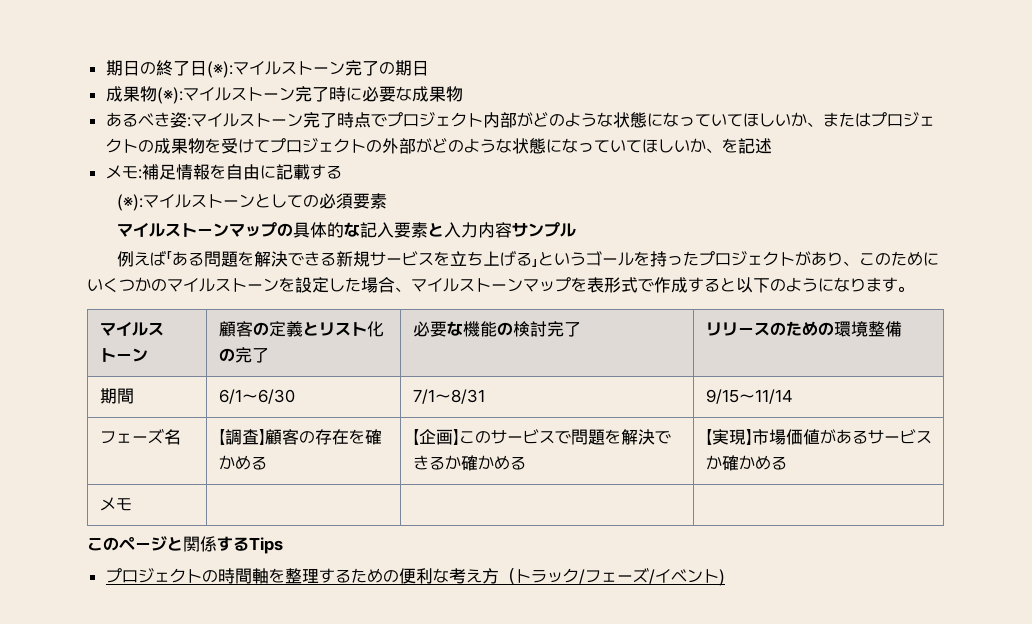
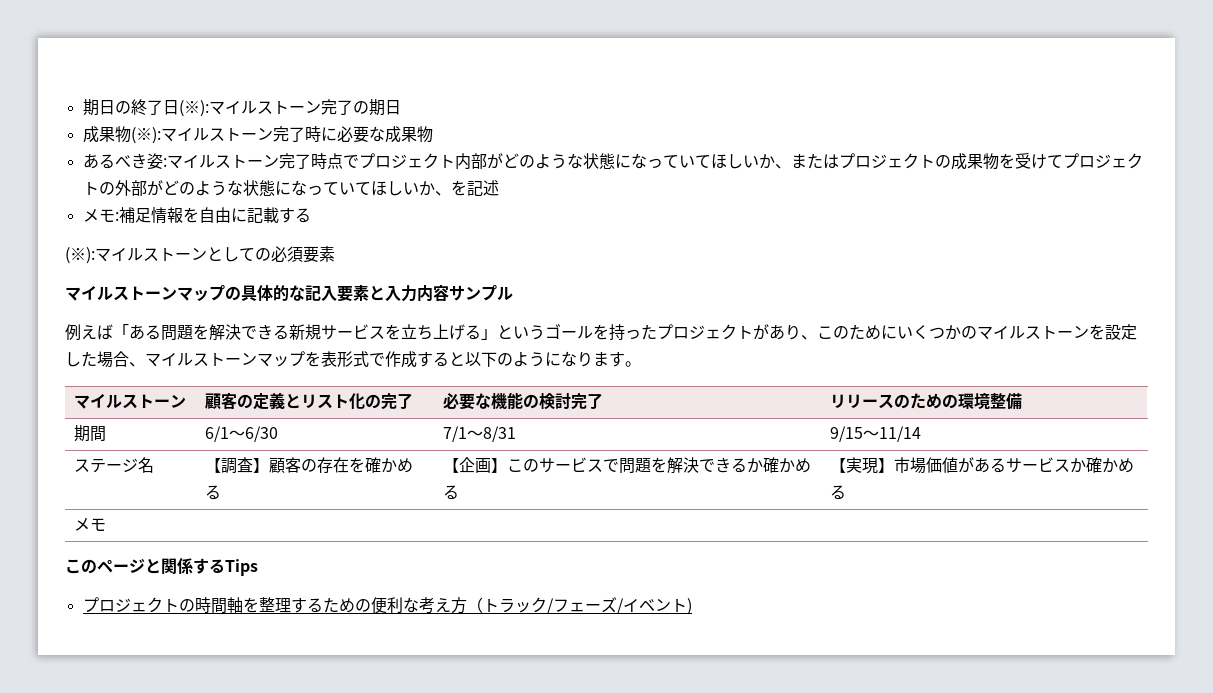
[99,429,164,444] フェーズ -> [74,458,139,473] ステージ

